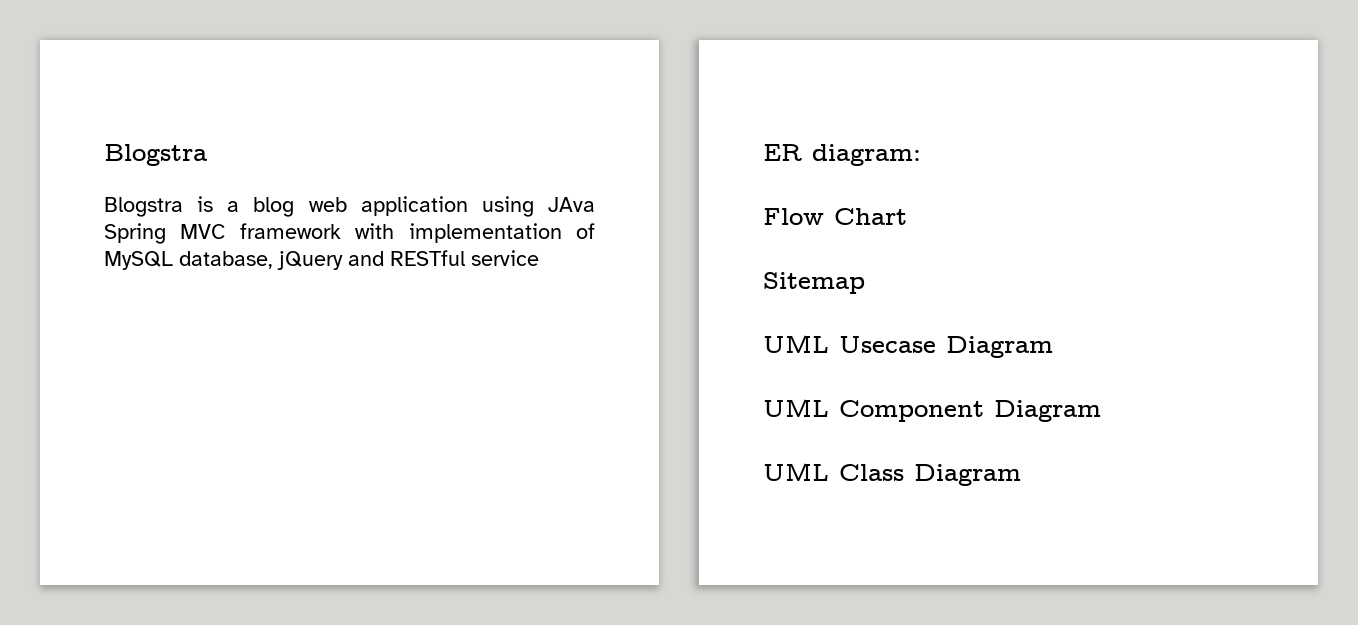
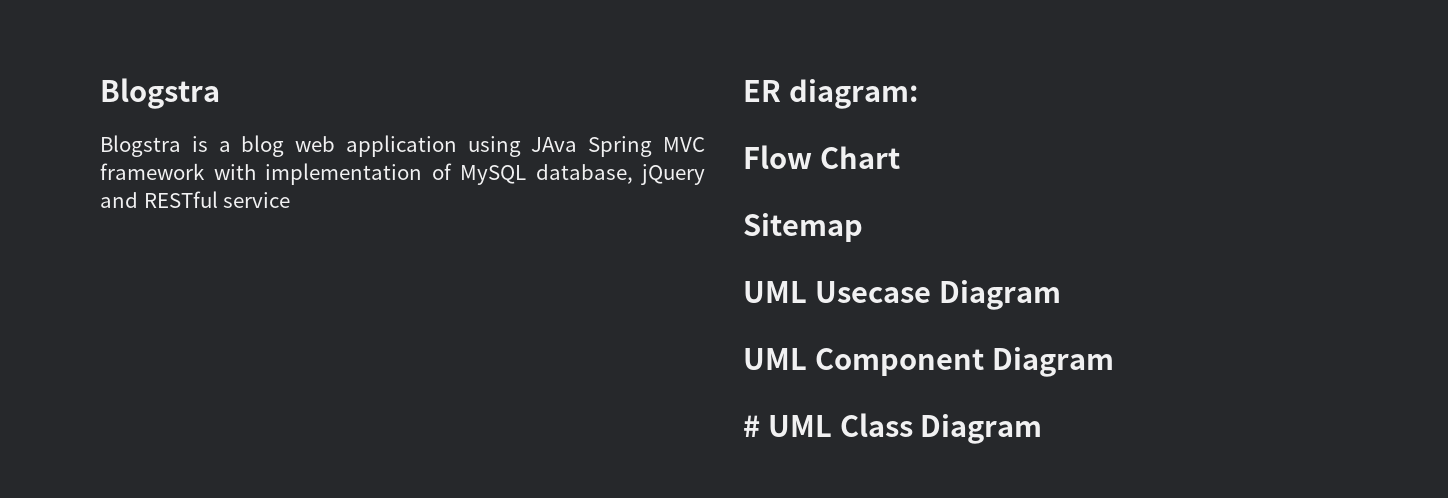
(1101, 411) none -> [743,415,760,437] #

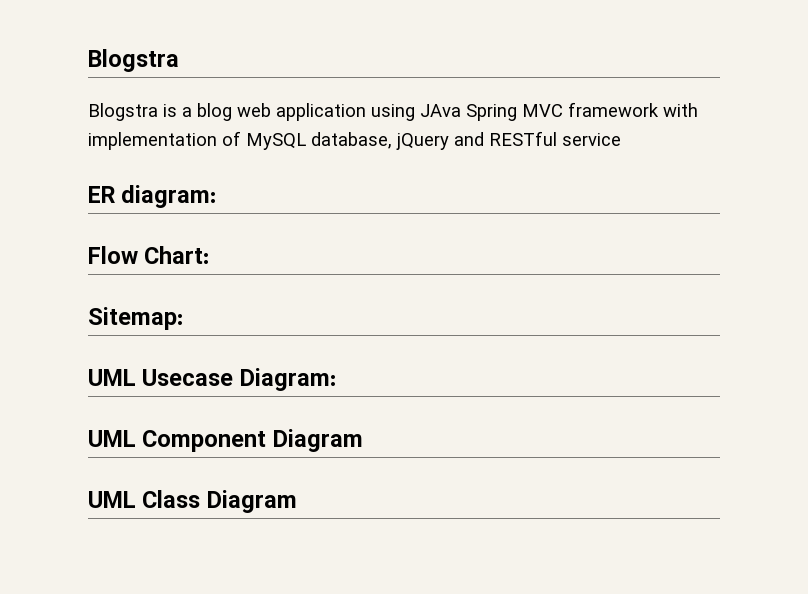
[819,146,900,169] [743,213,863,242] Chart // Sitemap -> [144,246,211,264] [88,307,184,330] Chart: // Sitemap:
[938,280,1061,310] Diagram -> [239,368,337,391] Diagram:
[743,415,760,437] # -> (363, 440) none

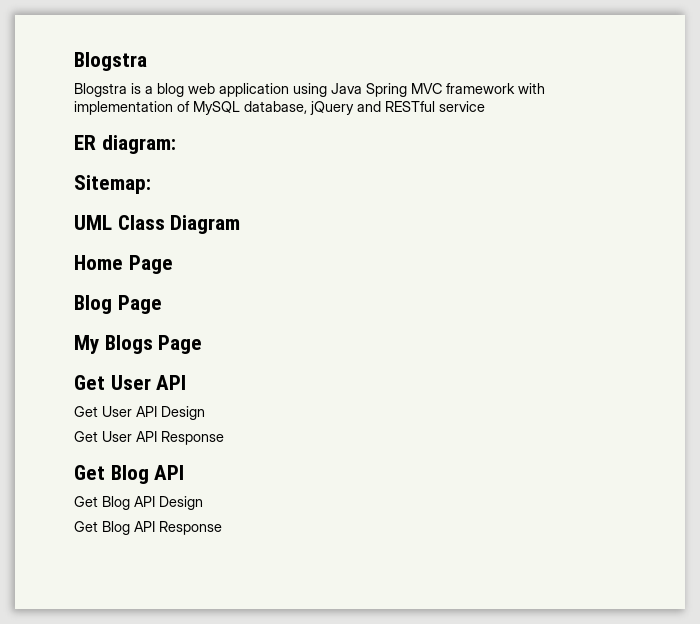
[420,104,461,117] JAva -> [331,83,362,94] Java
[88,246,211,264] // Flow Chart: -> (176, 144) none
[142,368,337,391] [88,429,363,452] [88,490,297,513] Usecase Diagram: // UML Component Diagram // UML Class Diagram -> [117,215,241,234] [74,255,173,274] [74,295,162,314] [74,335,203,354] [74,375,187,390] [74,406,205,420] [74,431,224,445] [74,465,185,484] [74,496,203,510] [74,521,222,535] Class Diagram // Home Page // Blog Page // My Blogs Page // Get User API // Get User API Design // Get User API Response // Get Blog API // Get Blog API Design // Get Blog API Response

